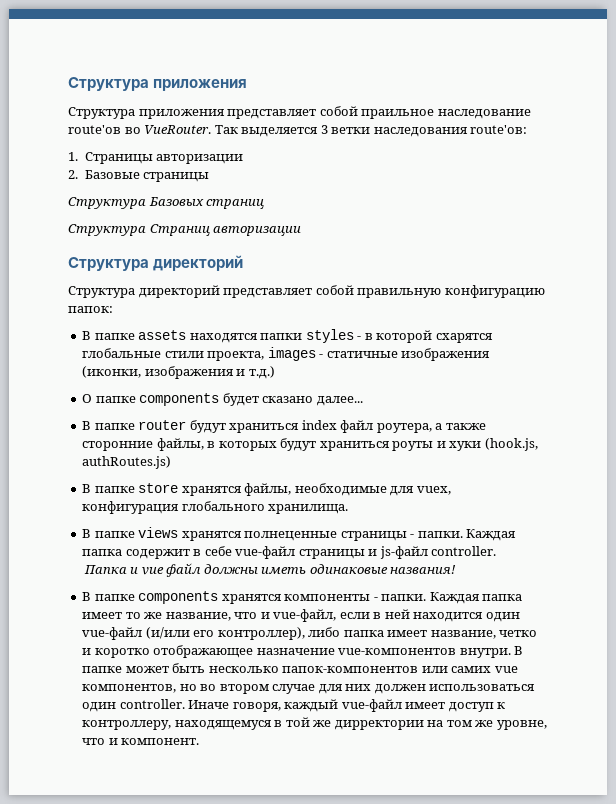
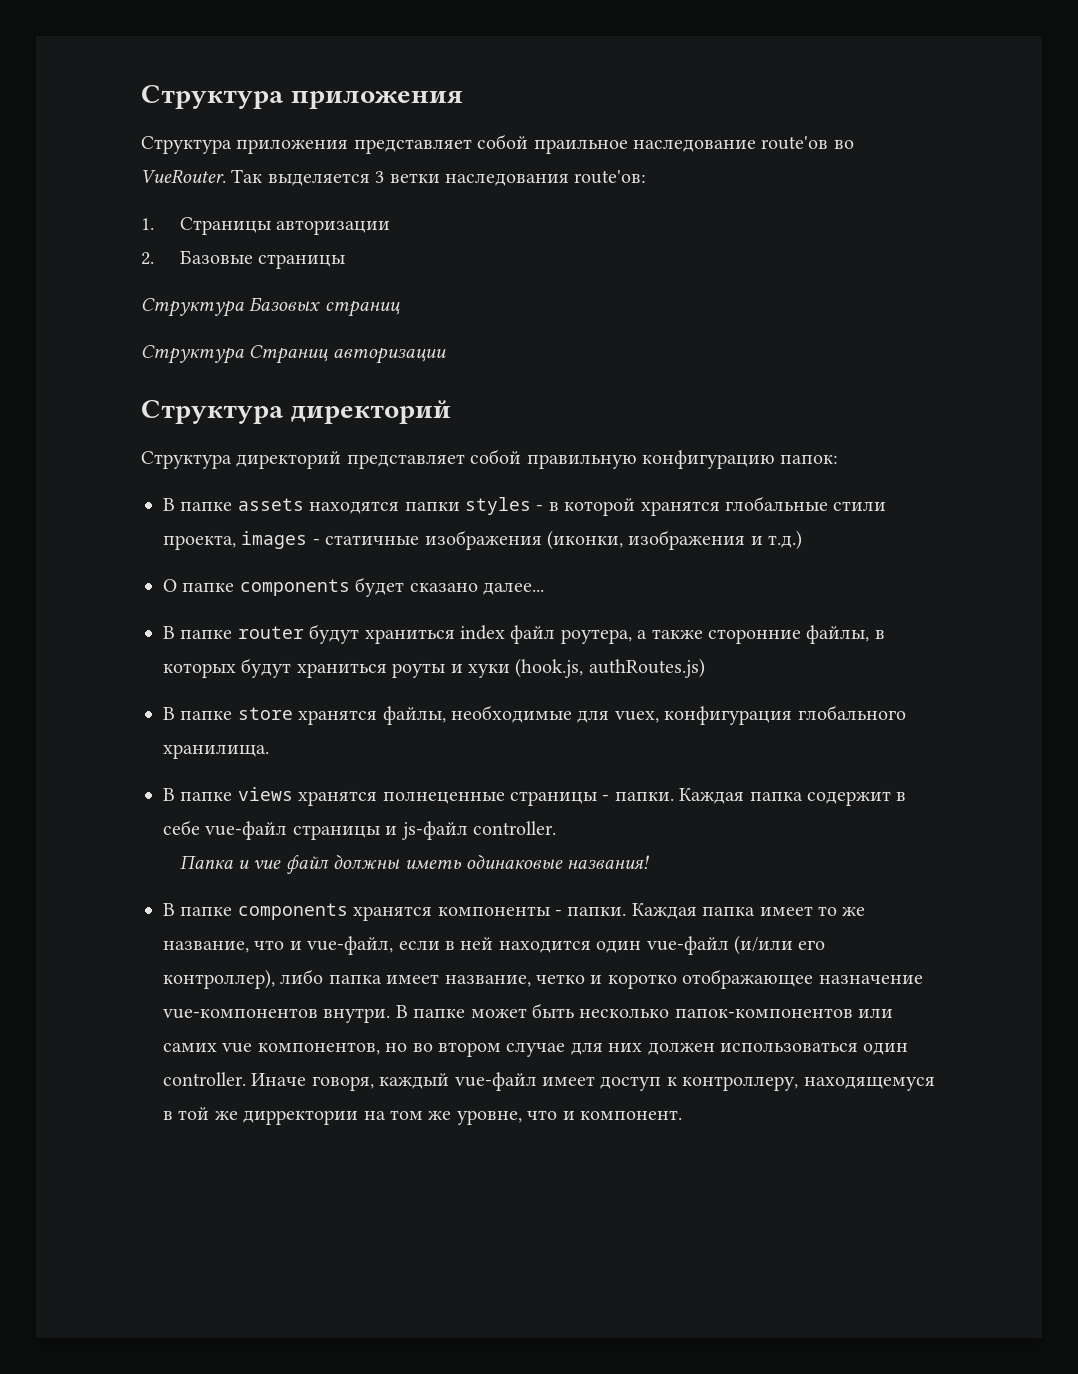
[435,333,493,343] схарятся -> [640,501,720,516] хранятся

